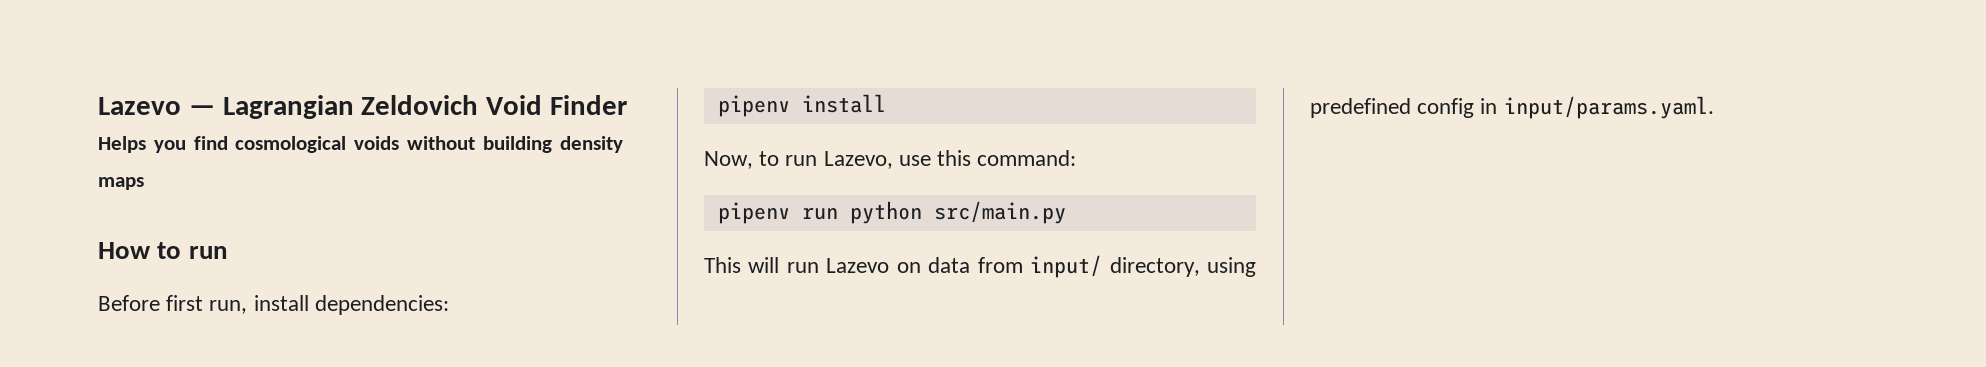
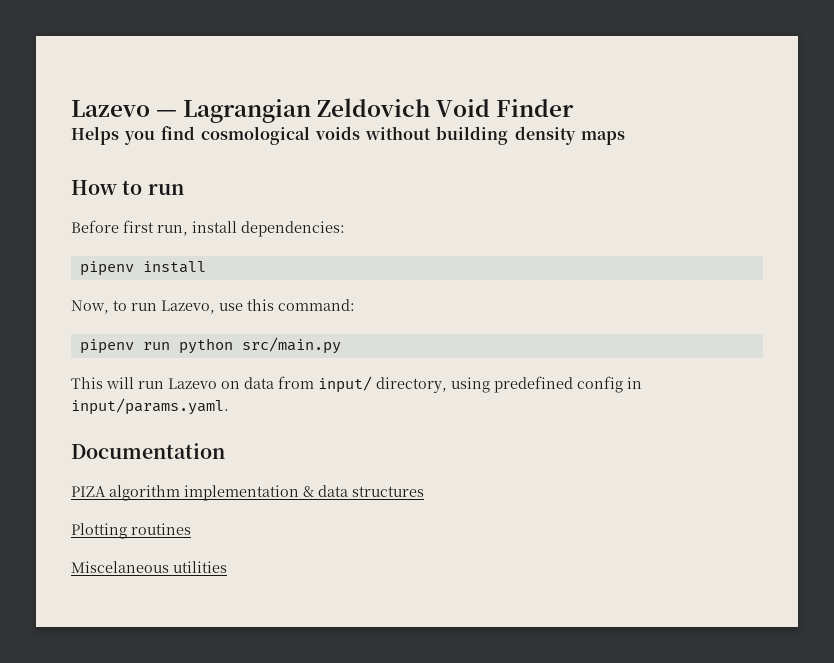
(1714, 107) none -> [71,443,225,459] [71,485,424,501] [71,523,191,539] [71,561,227,573] // Documentation // PIZA algorithm implementation & data structures // Plotting routines // Miscelaneous utilities

